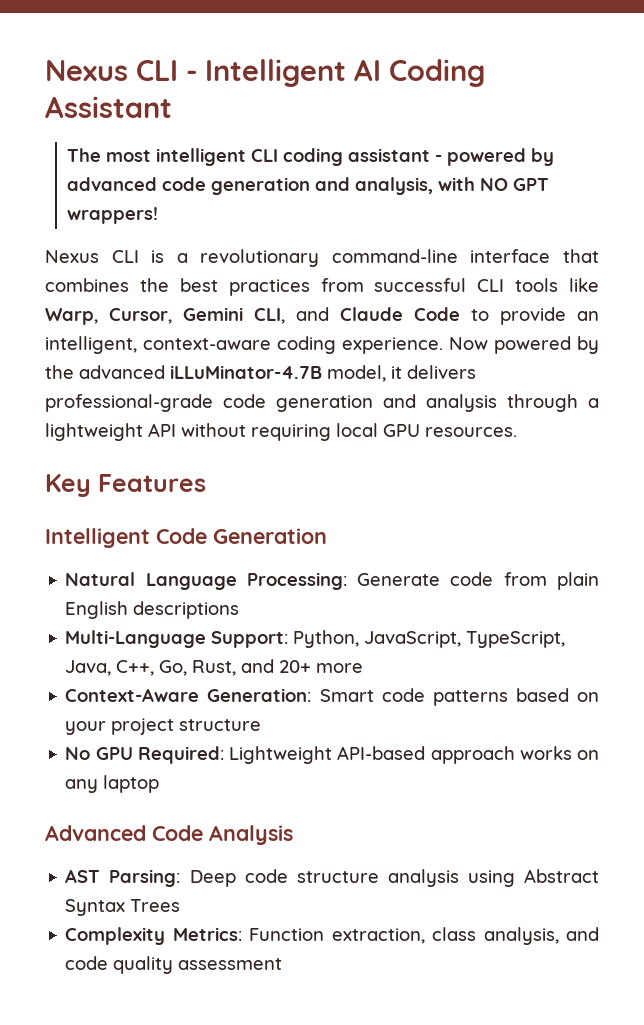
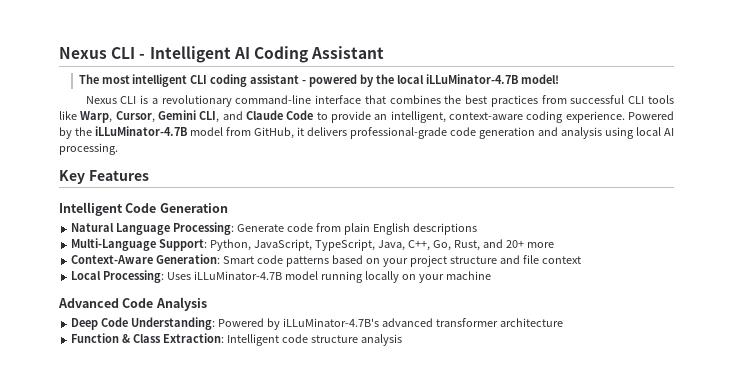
[67,177,550,195] [67,207,159,224] advanced code generation and analysis, with NO GPT wrappers! -> [376,74,560,84] the local iLLuMinator-4.7B model!
[449,336,599,354] [45,365,386,382] Now powered by the advanced iLLuMinator-4.7B model, -> [627,111,674,120] [59,126,294,139] Powered by the iLLuMinator-4.7B model from GitHub,
[507,394,599,412] [45,423,517,441] through a lightweight API without requiring local GPU resources. -> [605,127,674,139] [59,143,118,155] using local AI processing.
[65,746,599,764] [65,775,160,793] [45,825,293,845] [65,869,599,887] [65,899,181,916] [65,927,599,945] [65,956,283,974] // No GPU Required: Lightweight API-based approach works on any laptop // Advanced Code Analysis // AST Parsing: Deep code structure analysis using Abstract Syntax Trees // Complexity Metrics: Function extraction, class analysis, and code quality assessment -> [499,255,581,264] [71,270,491,283] [58,297,207,311] [71,317,563,330] [71,333,402,346] and file context // Local Processing: Uses iLLuMinator-4.7B model running locally on your machine // Advanced Code Analysis // Deep Code Understanding: Powered by iLLuMinator-4.7B's advanced transformer architecture // Function & Class Extraction: Intelligent code structure analysis

